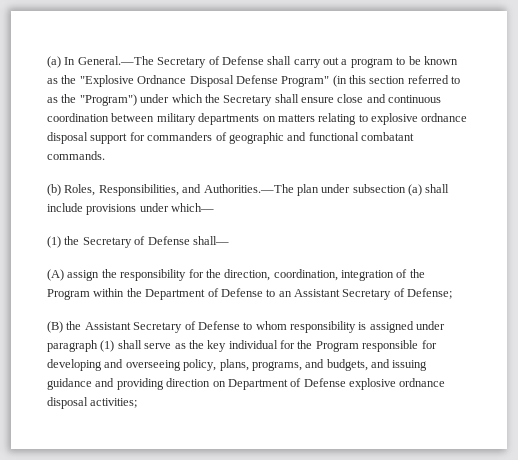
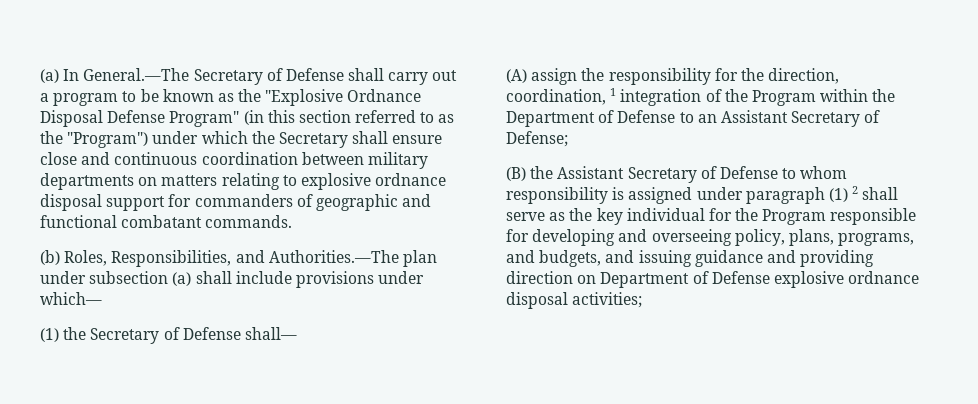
(338, 275) none -> [610,88,617,96] 1
(115, 346) none -> [852,186,859,194] 2

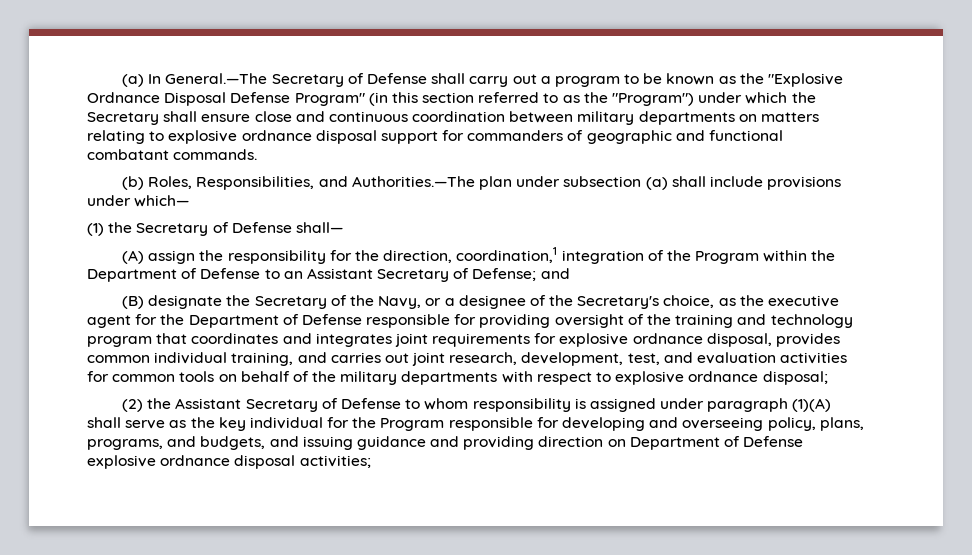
[506,88,617,105] coordination, 1 -> [456,247,558,263] coordination,1
(568, 139) none -> [540,268,570,279] and
(526, 174) none -> [148,295,839,309] [87,314,853,328] [87,333,841,347] [87,352,848,366] [87,371,828,385] [122,399,144,412] designate the Secretary of the Navy, or a designee of the Secretary's choice, as the executive agent for the Department of Defense responsible for providing oversight of the training and technology program that coordinates and integrates joint requirements for explosive ordnance disposal, provides common individual training, and carries out joint research, development, test, and evaluation activities for common tools on behalf of the military departments with respect to explosive ordnance disposal; // (2)
[828,186,859,202] (1) 2 -> [792,398,832,412] (1)(A)

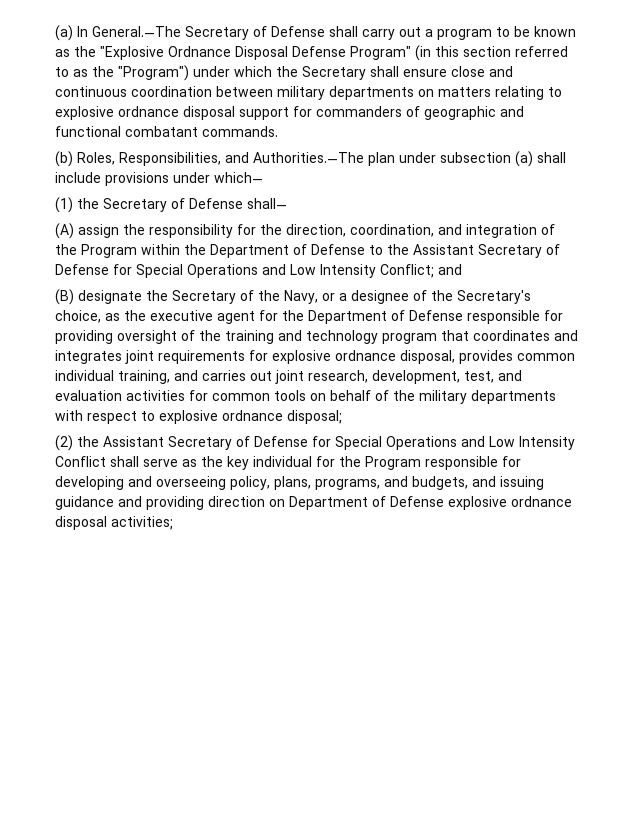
[456,247,558,263] coordination,1 -> [350,224,462,237] coordination, and
[283,268,537,282] an Assistant Secretary of Defense; -> [387,244,560,258] [55,264,434,278] the Assistant Secretary of Defense for Special Operations and Low Intensity Conflict;
[405,398,832,412] to whom responsibility is assigned under paragraph (1)(A) -> [312,436,575,450] [55,456,106,467] for Special Operations and Low Intensity Conflict

